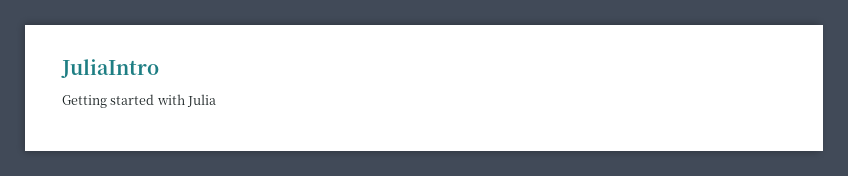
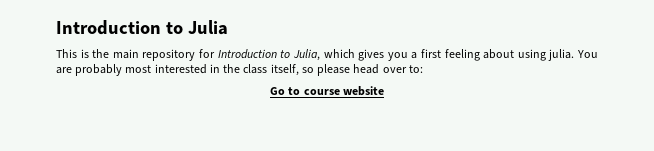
[61,59,159,78] [62,94,217,108] JuliaIntro // Getting started with Julia -> [56,20,228,35] [56,49,598,61] [56,64,423,76] [270,86,384,96] Introduction to Julia // This is the main repository for Introduction to Julia, which gives you a first feeling about using julia. You are probably most interested in the class itself, so please head over to: // Go to course website

